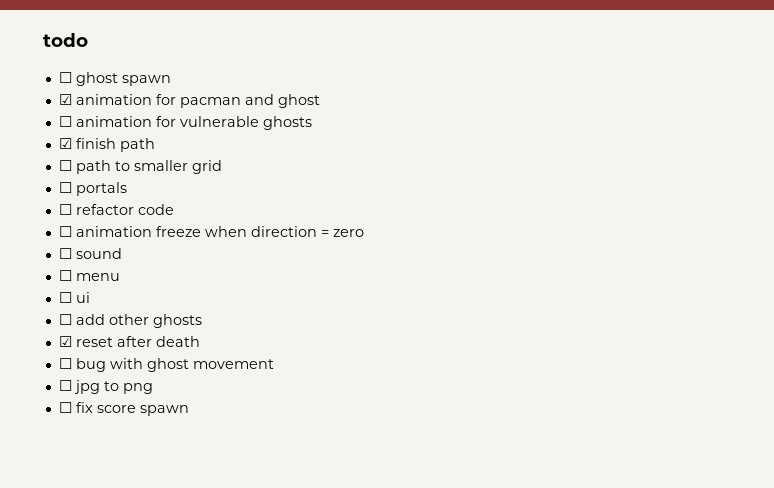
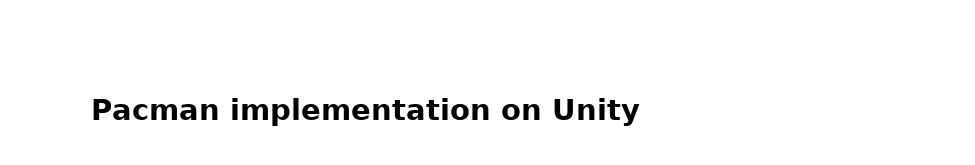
[43,33,88,47] [58,72,171,86] [58,94,320,108] [58,116,312,130] [58,138,155,152] [58,160,222,174] [58,182,127,196] [58,204,174,215] [58,226,364,237] [58,248,122,259] [58,270,120,281] [58,292,90,303] [58,314,202,328] [58,336,200,347] [58,358,274,372] [58,380,153,394] [58,402,189,416] todo // ☐ ghost spawn // ☑ animation for pacman and ghost // ☐ animation for vulnerable ghosts // ☑ finish path // ☐ path to smaller grid // ☐ portals // ☐ refactor code // ☐ animation freeze when direction = zero // ☐ sound // ☐ menu // ☐ ui // ☐ add other ghosts // ☑ reset after death // ☐ bug with ghost movement // ☐ jpg to png // ☐ fix score spawn -> [91,98,640,126] Pacman implementation on Unity

